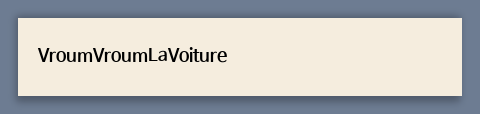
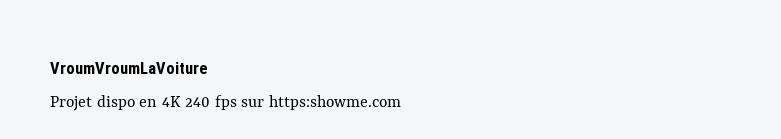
(227, 55) none -> [50,95,402,111] // Projet dispo en 4K 240 fps sur https:showme.com

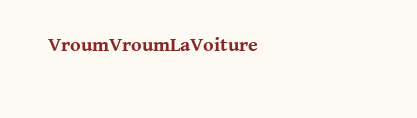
[50,95,402,111] // Projet dispo en 4K 240 fps sur https:showme.com -> (258, 44) none

